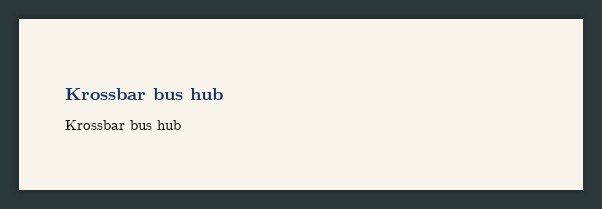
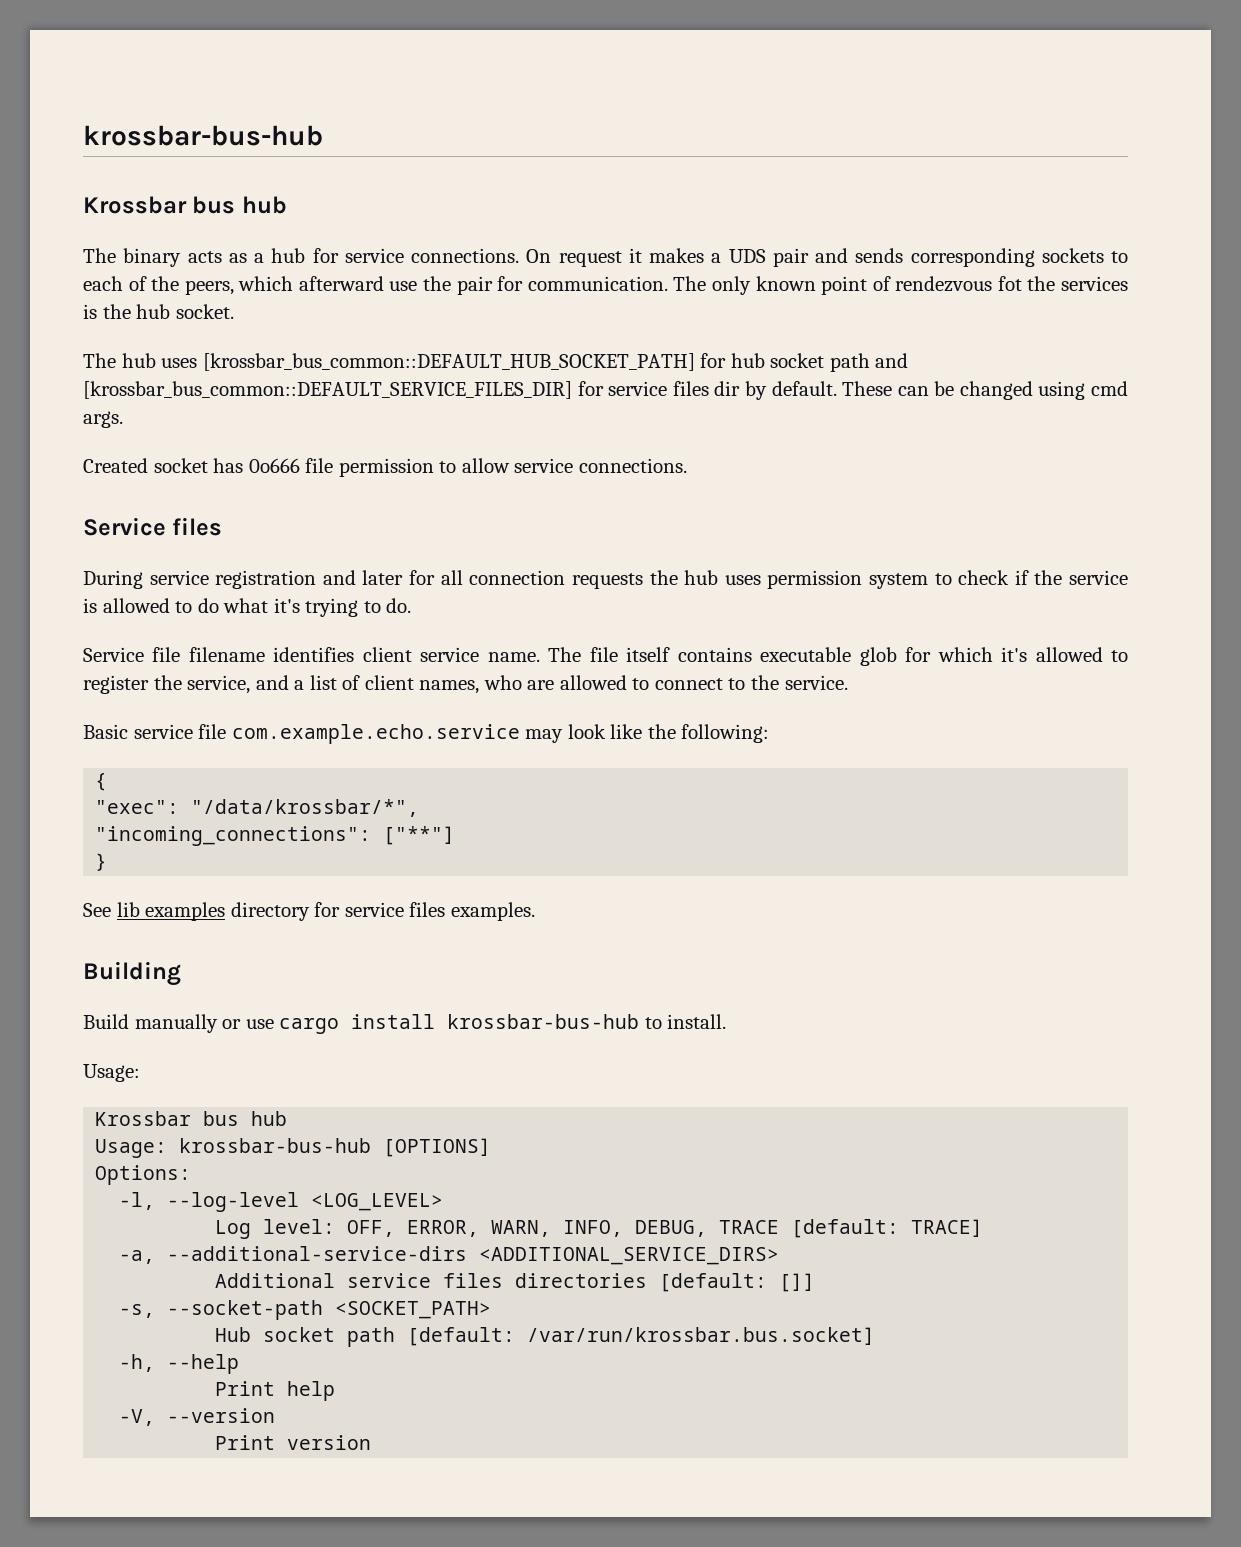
[65,88,223,100] [65,120,181,130] Krossbar bus hub // Krossbar bus hub -> [83,125,323,146] [83,196,287,214] [83,248,1128,267] [83,276,1128,295] [83,304,234,319] [83,353,909,372] [83,381,1129,400] [83,411,123,428] [83,458,687,477] [83,517,223,536] [83,570,1128,589] [83,598,412,617] [83,647,1129,666] [83,675,848,694] [83,724,770,744] [95,773,108,791] [95,799,420,817] [95,826,456,846] [95,853,108,871] [83,902,535,921] [83,961,181,986] [83,1014,727,1034] [83,1064,140,1082] [95,1111,288,1126] [95,1138,492,1158] [95,1165,192,1185] [119,1192,444,1212] [215,1219,984,1239] [119,1246,780,1265] [215,1273,816,1292] [119,1300,492,1320] [215,1327,876,1347] [119,1354,240,1374] [215,1381,336,1401] [119,1408,276,1426] [215,1435,372,1450] krossbar-bus-hub // Krossbar bus hub // The binary acts as a hub for service connections. On request it makes a UDS pair and sends corresponding sockets to each of the peers, which afterward use the pair for communication. The only known point of rendezvous fot the services is the hub socket. // The hub uses [krossbar_bus_common::DEFAULT_HUB_SOCKET_PATH] for hub socket path and [krossbar_bus_common::DEFAULT_SERVICE_FILES_DIR] for service files dir by default. These can be changed using cmd args. // Created socket has 0o666 file permission to allow service connections. // Service files // During service registration and later for all connection requests the hub uses permission system to check if the service is allowed to do what it's trying to do. // Service file filename identifies client service name. The file itself contains executable glob for which it's allowed to register the service, and a list of client names, who are allowed to connect to the service. // Basic service file com.example.echo.service may look like the following: // { // "exec": "/data/krossbar/*", // "incoming_connections": ["**"] // } // See lib examples directory for service files examples. // Building // Build manually or use cargo install krossbar-bus-hub to install. // Usage: // Krossbar bus hub // Usage: krossbar-bus-hub [OPTIONS] // Options: // -l, --log-level <LOG_LEVEL> // Log level: OFF, ERROR, WARN, INFO, DEBUG, TRACE [default: TRACE] // -a, --additional-service-dirs <ADDITIONAL_SERVICE_DIRS> // Additional service files directories [default: []] // -s, --socket-path <SOCKET_PATH> // Hub socket path [default: /var/run/krossbar.bus.socket] // -h, --help // Print help // -V, --version // Print version

